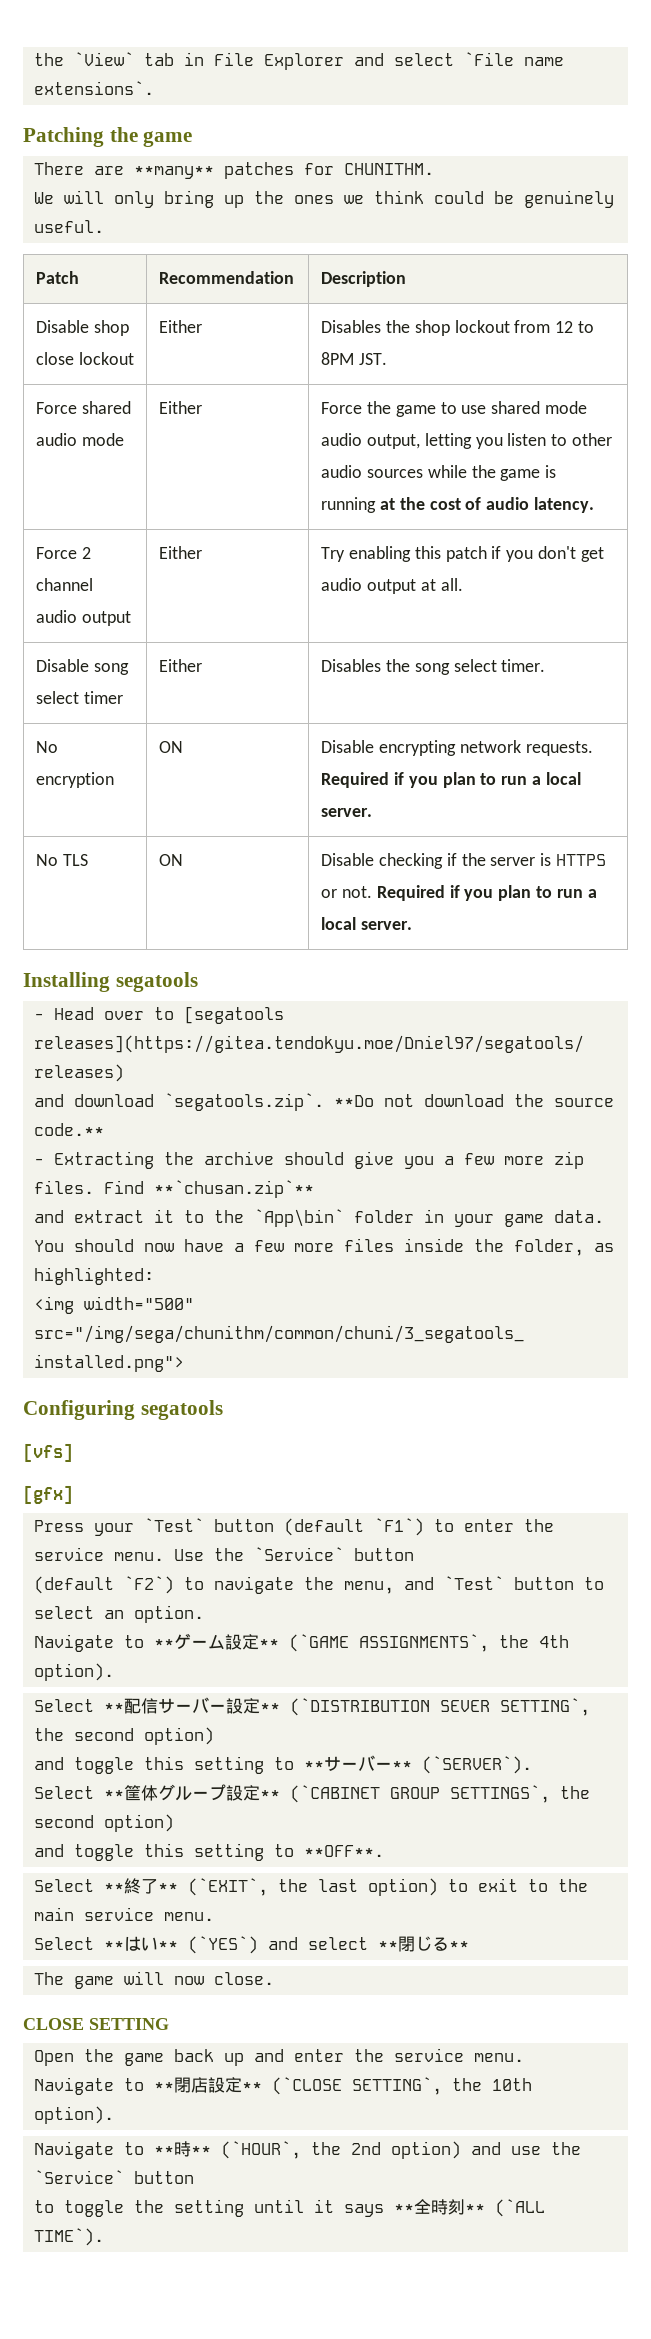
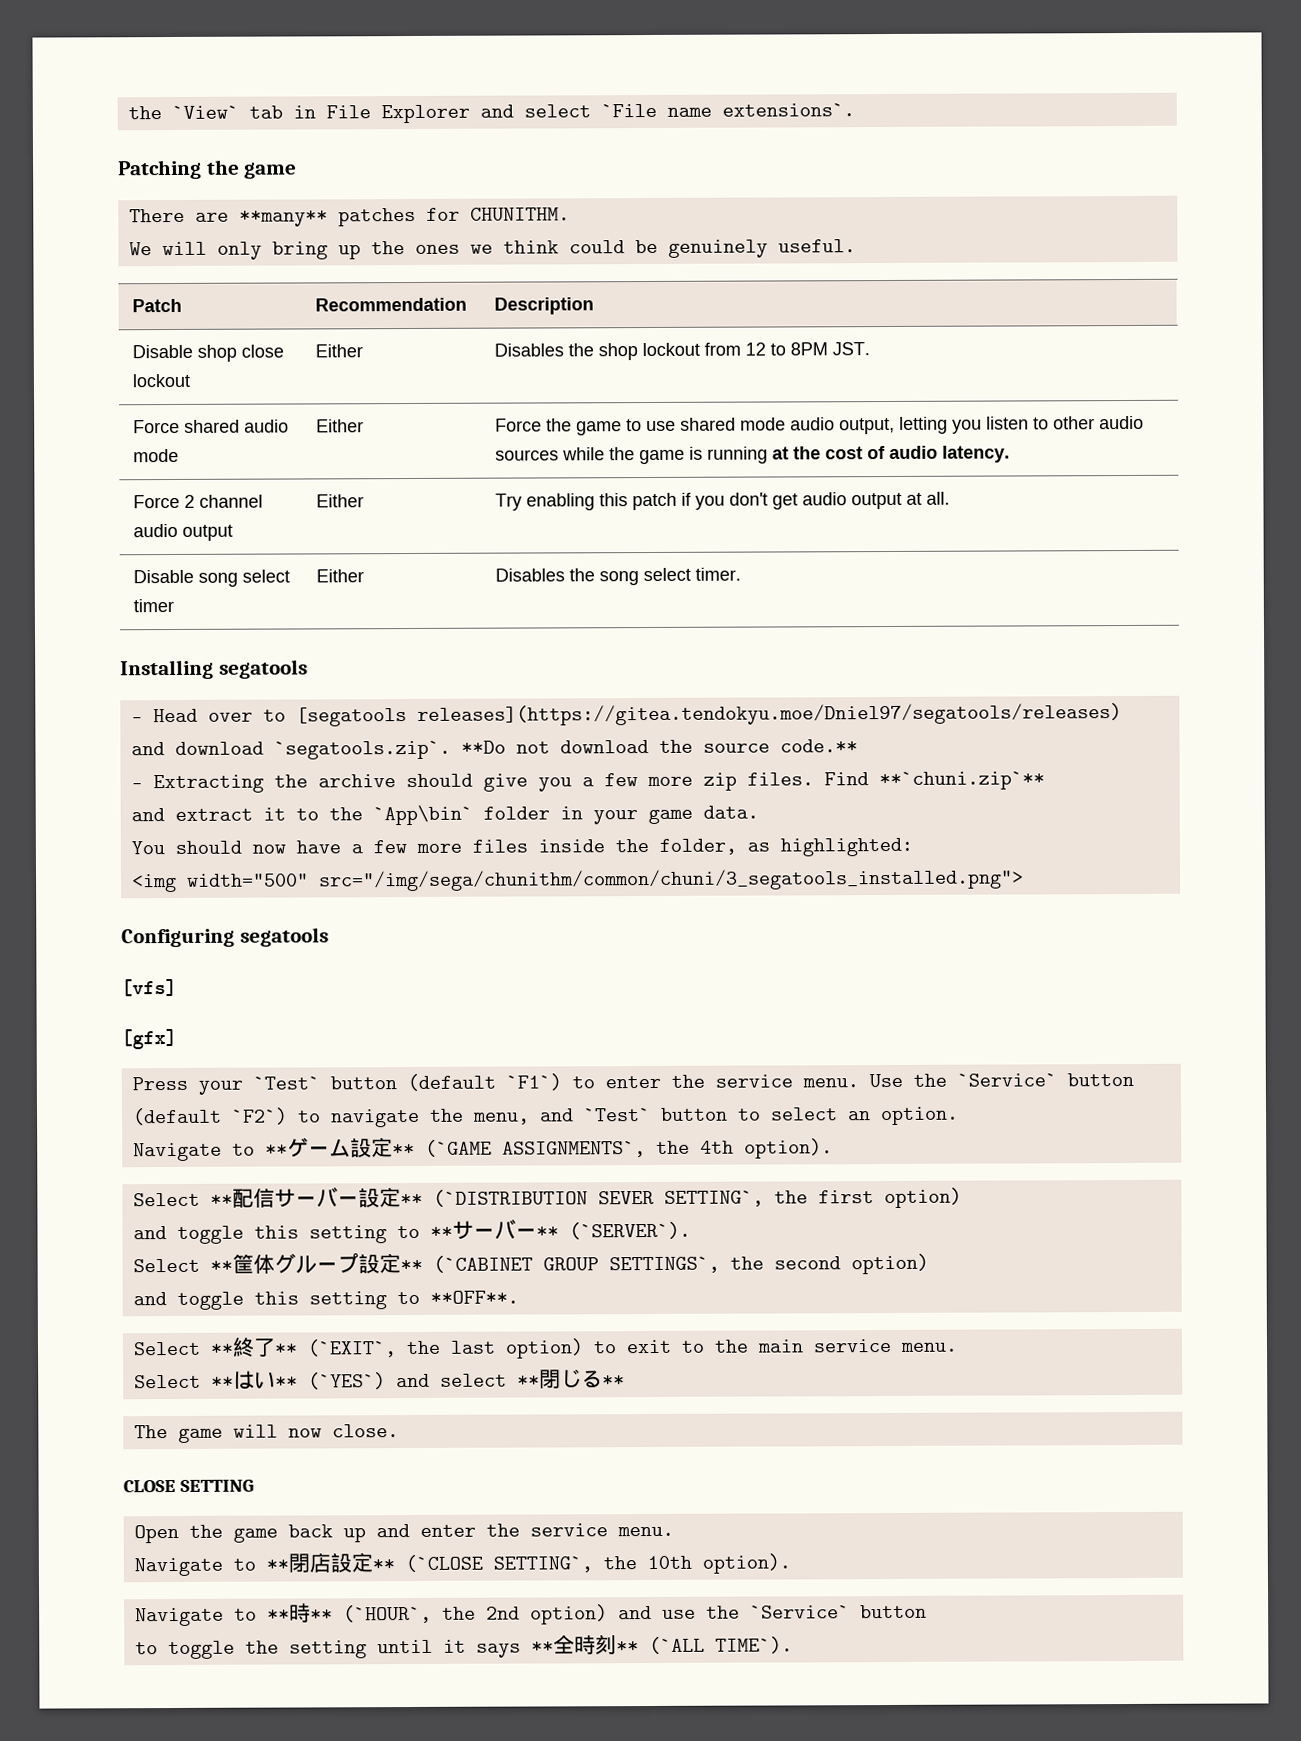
[36,741,59,753] [36,772,115,788] [159,741,184,753] [321,740,593,756] [321,772,582,788] [321,808,373,817] [36,854,88,866] [159,854,184,866] [321,853,607,869] [321,885,597,901] [321,917,412,930] // No encryption | ON | Disable encrypting network requests. Required if you plan to run a local server. // No TLS | ON | Disable checking if the server is HTTPS or not. Required if you plan to run a local server. -> (741, 574) none
[153,1180,314,1198] **`chusan.zip`** -> [878,771,1045,791] **`chuni.zip`**
[73,1728,134,1741] second -> [817,1190,874,1204] first

